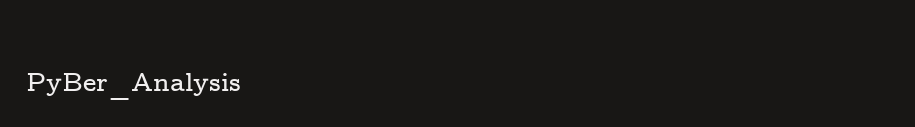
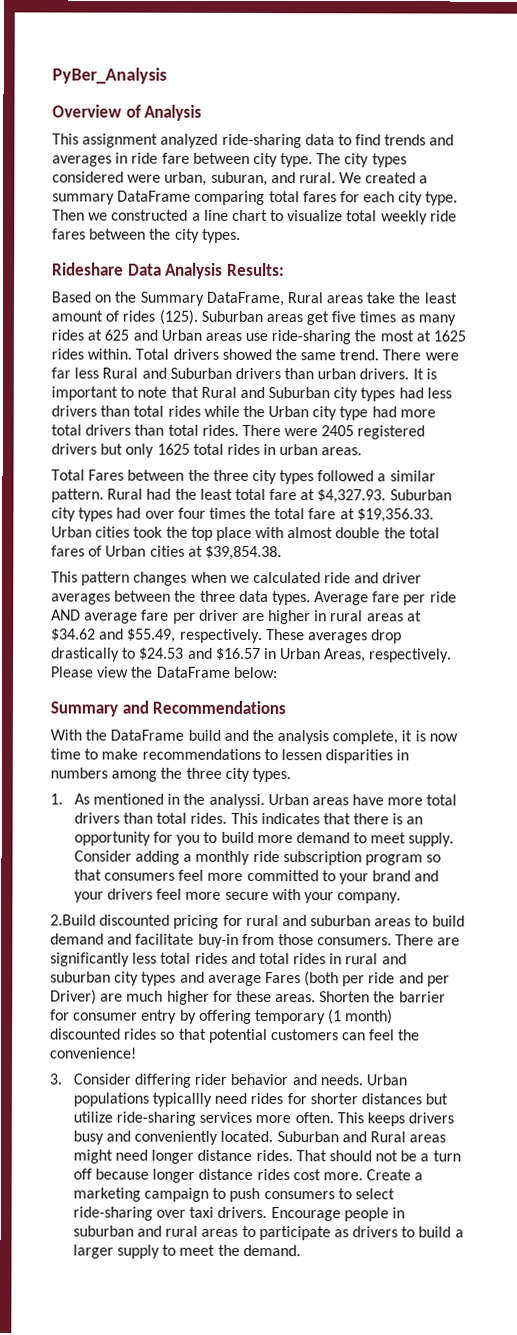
(241, 86) none -> [52,104,203,121] [52,133,455,149] [52,152,407,168] [52,171,429,187] [52,190,459,206] [52,209,457,225] [52,228,241,243] [52,262,285,279] [51,291,457,307] [51,309,456,326] [51,329,467,345] [51,348,459,361] [51,367,437,380] [51,386,452,402] [51,405,436,421] [51,424,426,440] [51,443,363,458] [51,469,436,485] [51,488,452,504] [51,507,434,523] [51,526,440,541] [51,545,282,561] [51,571,423,586] [51,590,457,606] [51,609,422,625] [51,628,403,644] [51,647,453,663] [50,666,278,679] [50,700,287,717] [50,729,458,745] [50,748,410,764] [50,767,291,783] [50,793,458,809] [73,812,424,825] [73,831,455,847] [73,850,442,866] [73,869,440,885] [73,888,402,904] [50,914,465,929] [50,933,461,948] [50,952,407,967] [50,971,450,987] [50,989,446,1005] [50,1009,394,1025] [50,1028,421,1044] [49,1047,137,1059] [49,1073,407,1088] [72,1092,449,1107] [72,1111,455,1127] [72,1130,447,1145] [72,1149,461,1164] [72,1168,424,1183] [72,1187,395,1203] [72,1206,405,1222] [72,1225,464,1241] [72,1244,301,1259] // Overview of Analysis // This assignment analyzed ride-sharing data to find trends and averages in ride fare between city type. The city types considered were urban, suburan, and rural. We created a summary DataFrame comparing total fares for each city type. Then we constructed a line chart to visualize total weekly ride fares between the city types. // Rideshare Data Analysis Results: // Based on the Summary DataFrame, Rural areas take the least amount of rides (125). Suburban areas get five times as many rides at 625 and Urban areas use ride-sharing the most at 1625 rides within. Total drivers showed the same trend. There were far less Rural and Suburban drivers than urban drivers. It is important to note that Rural and Suburban city types had less drivers than total rides while the Urban city type had more total drivers than total rides. There were 2405 registered drivers but only 1625 total rides in urban areas. // Total Fares between the three city types followed a similar pattern. Rural had the least total fare at $4,327.93. Suburban city types had over four times the total fare at $19,356.33. Urban cities took the top place with almost double the total fares of Urban cities at $39,854.38. // This pattern changes when we calculated ride and driver averages between the three data types. Average fare per ride AND average fare per driver are higher in rural areas at $34.62 and $55.49, respectively. These averages drop drastically to $24.53 and $16.57 in Urban Areas, respectively. Please view the DataFrame below: // Summary and Recommendations // With the DataFrame build and the analysis complete, it is now time to make recommendations to lessen disparities in numbers among the three city types. // 1. As mentioned in the analyssi. Urban areas have more total drivers than total rides. This indicates that there is an opportunity for you to build more demand to meet supply. Consider adding a monthly ride subscription program so that consumers feel more committed to your brand and your drivers feel more secure with your company. // 2.Build discounted pricing for rural and suburban areas to build demand and facilitate buy-in from those consumers. There are significantly less total rides and total rides in rural and suburban city types and average Fares (both per ride and per Driver) are much higher for these areas. Shorten the barrier for consumer entry by offering temporary (1 month) discounted rides so that potential customers can feel the convenience! // 3. Consider differing rider behavior and needs. Urban populations typicallly need rides for shorter distances but utilize ride-sharing services more often. This keeps drivers busy and conveniently located. Suburban and Rural areas might need longer distance rides. That should not be a turn off because longer distance rides cost more. Create a marketing campaign to push consumers to select ride-sharing over taxi drivers. Encourage people in suburban and rural areas to participate as drivers to build a larger supply to meet the demand.

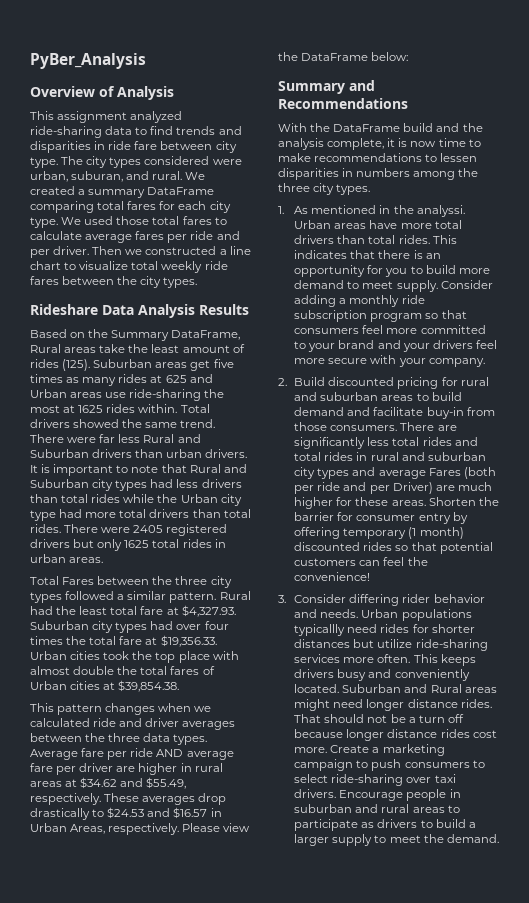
[52,155,112,167] averages -> [30,141,91,153] disparities
(459, 198) none -> [61,216,227,225] [30,231,240,243] [30,246,90,258] We used those total fares to calculate average fares per ride and per driver.
[226,262,285,277] Results: -> [199,304,249,315] Results
[50,914,96,926] 2.Build -> [278,377,326,386] 2. Build

